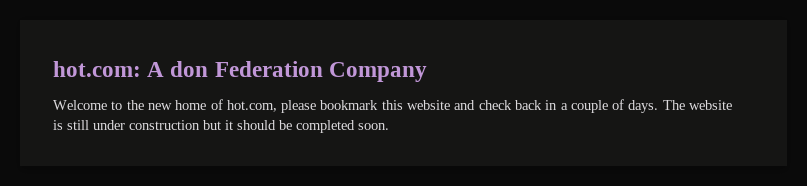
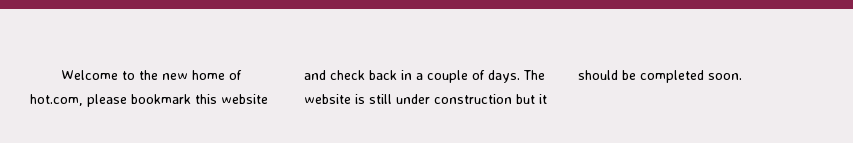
[53,61,427,82] hot.com: A don Federation Company // -> (61, 75) none

